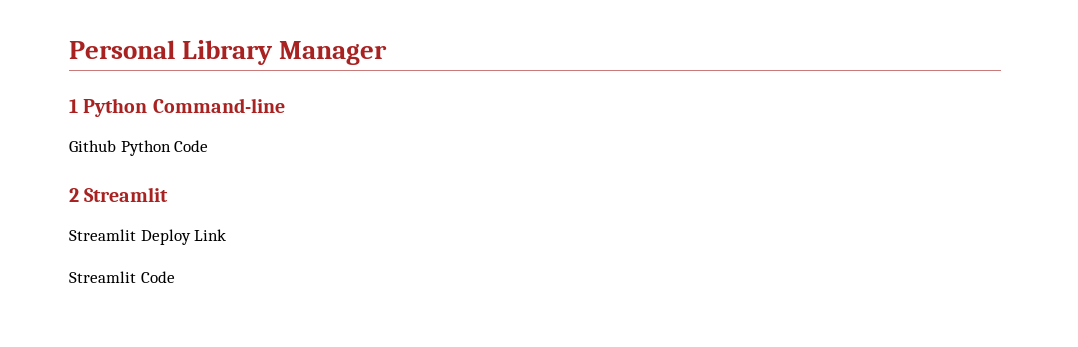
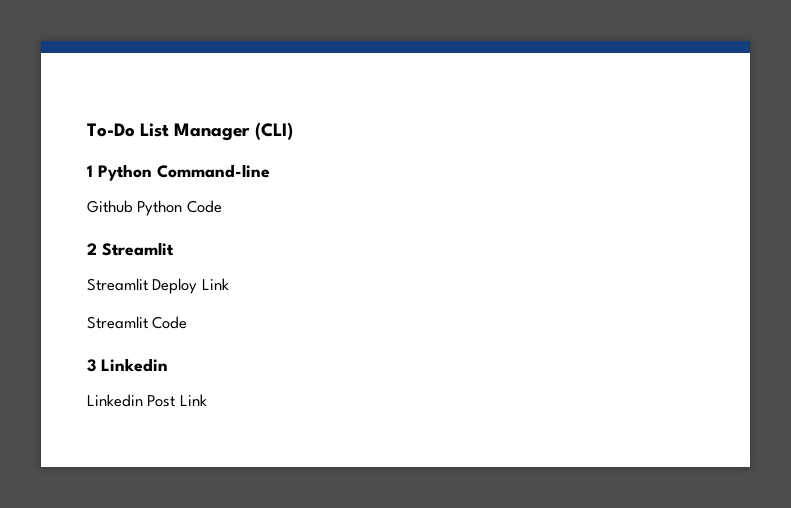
[69,40,274,65] Personal Library -> [87,123,170,137] To-Do List
(388, 53) none -> [255,122,294,140] (CLI)
(175, 277) none -> [87,358,168,372] [87,394,207,407] // 3 Linkedin // Linkedin Post Link

